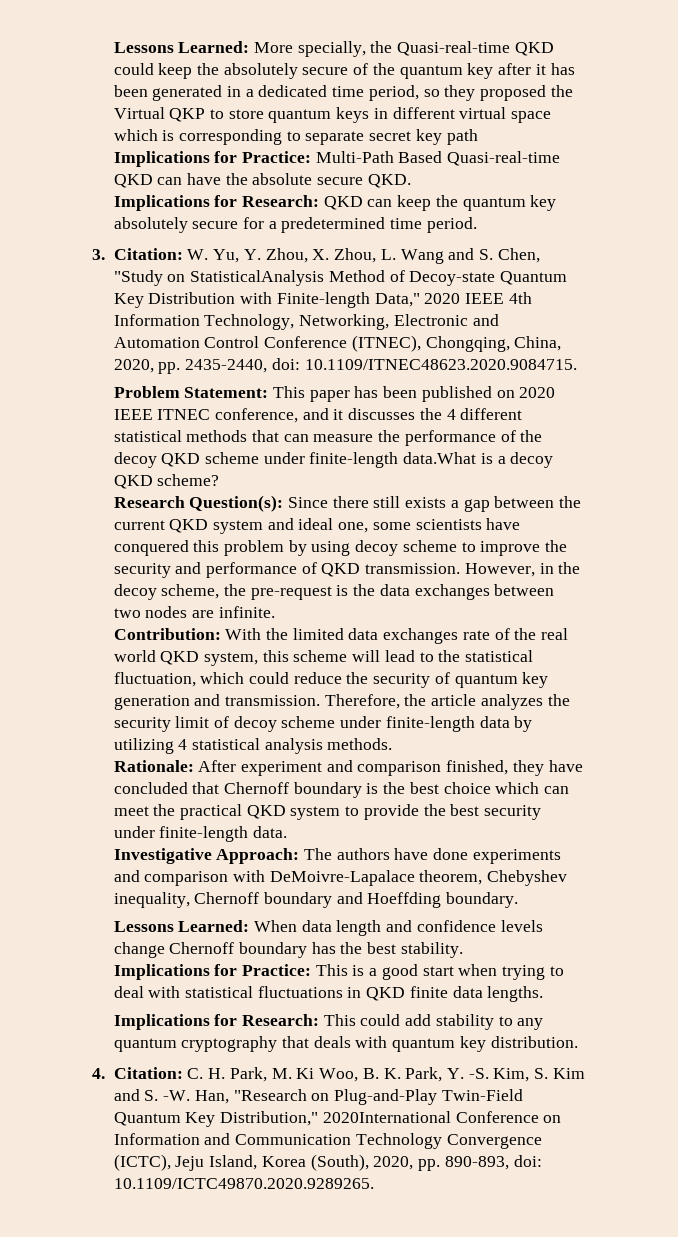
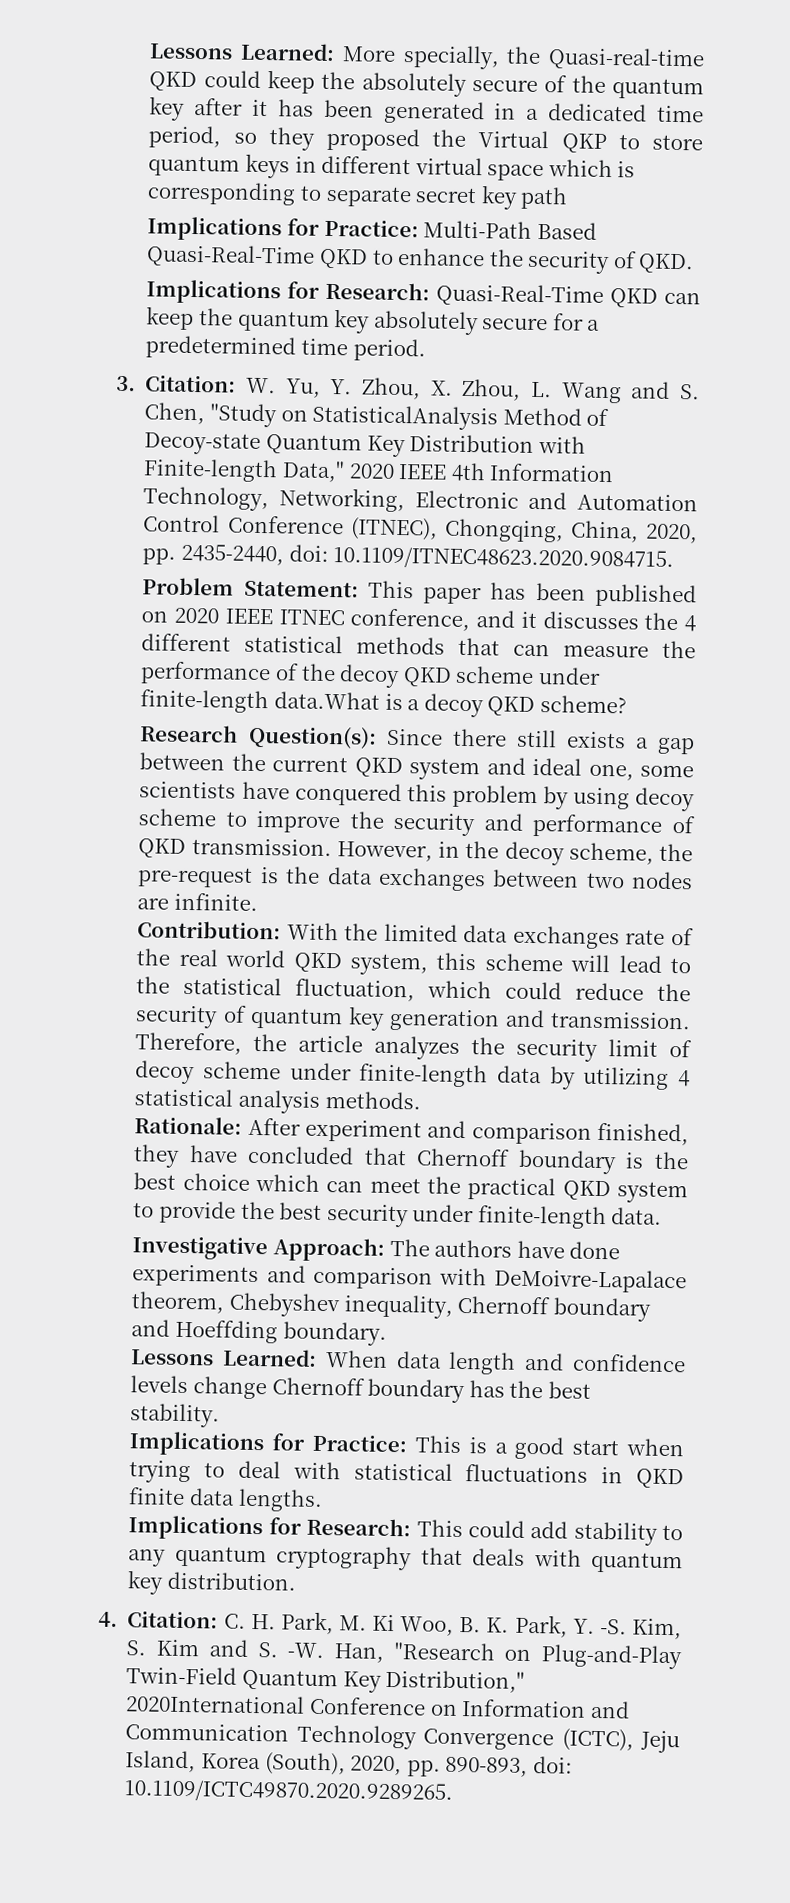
[447,151,561,166] [113,173,364,188] Quasi-real-time QKD can have the absolute secure -> [146,244,637,275] Quasi-Real-Time QKD to enhance the security of
(319, 201) none -> [436,283,605,307] Quasi-Real-Time

